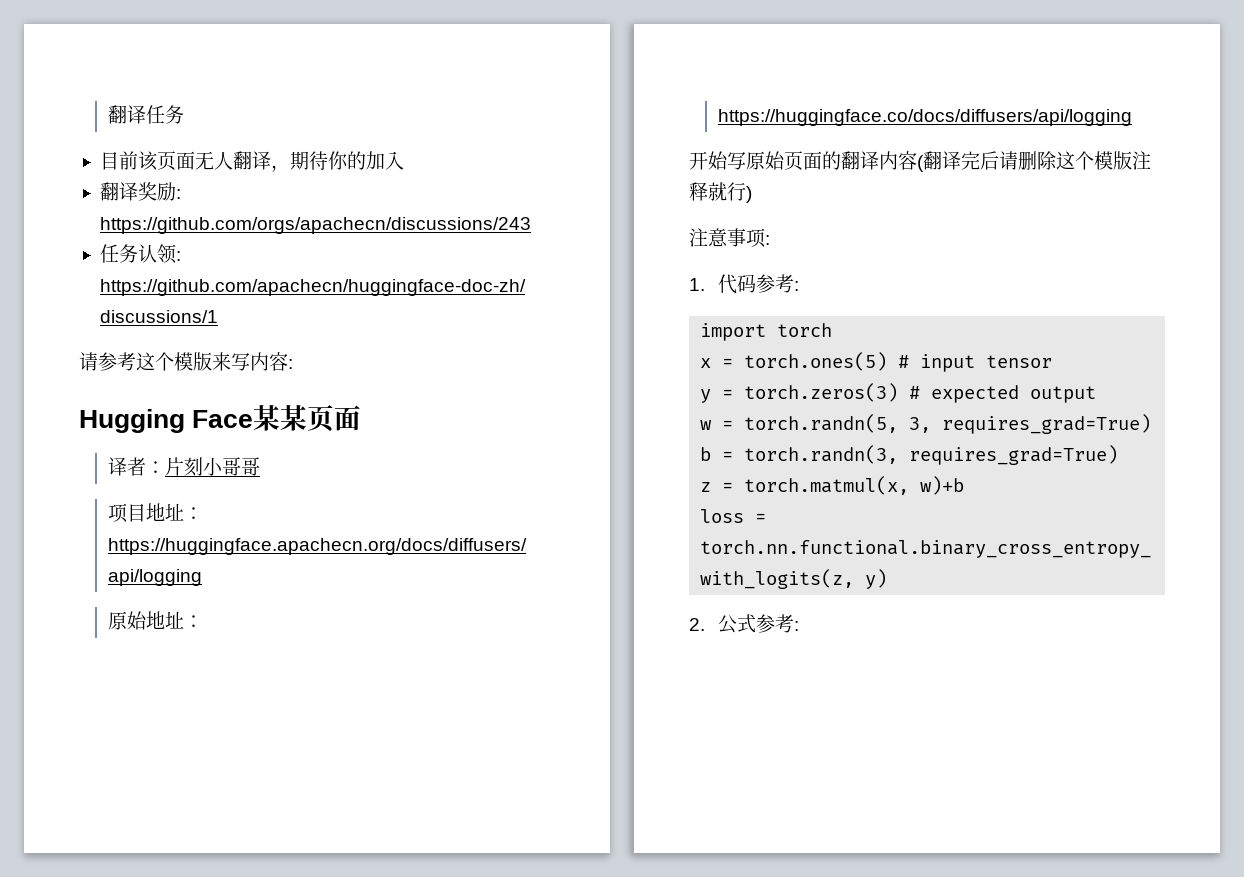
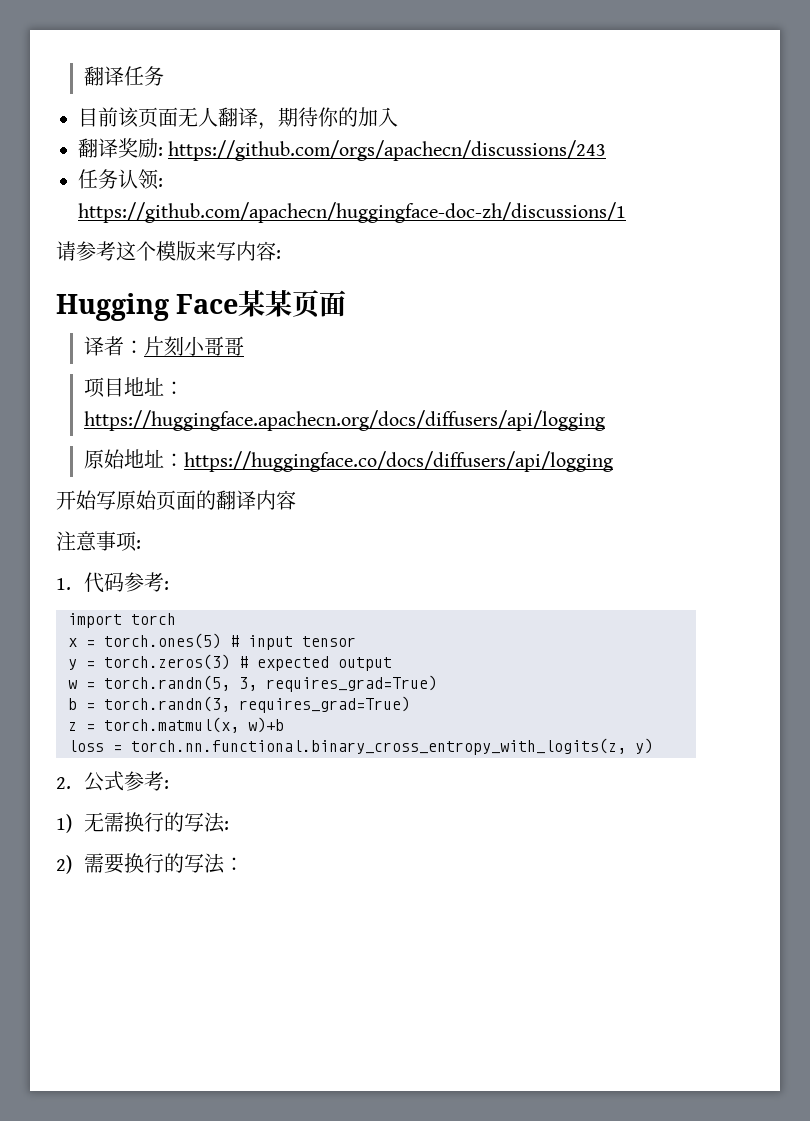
[917,151,1151,172] [689,182,752,203] (翻译完后请删除这个模版注释就行) -> (296, 500) none
(799, 626) none -> [56,812,230,833] [56,853,245,874] // 1)无需换行的写法: // 2)需要换行的写法：

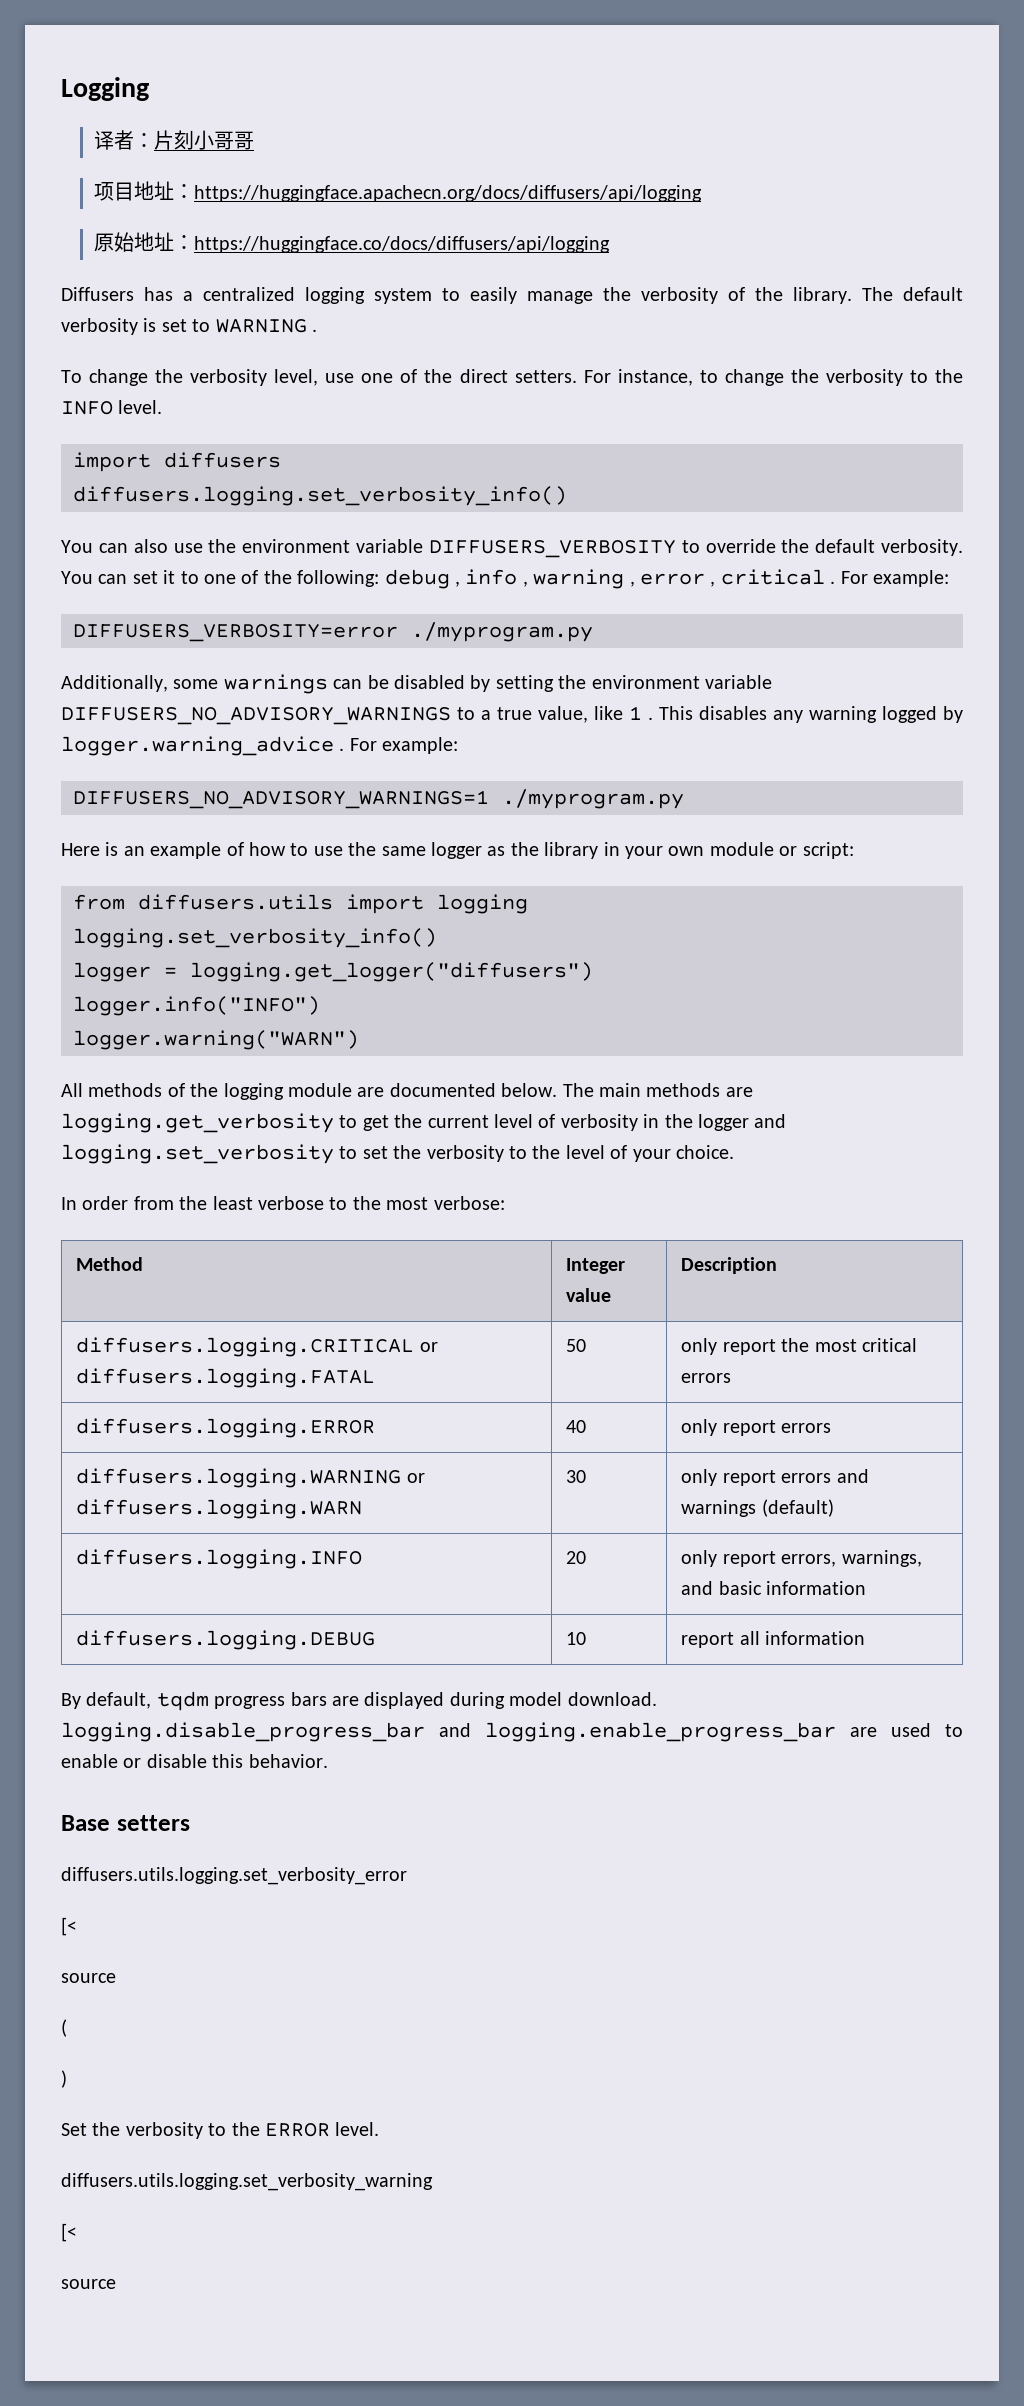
[84,66,165,86] [78,107,398,130] [78,138,607,161] [78,169,163,190] [78,202,626,223] [56,241,281,261] [56,290,347,321] 翻译任务 // 目前该页面无人翻译，期待你的加入 // 翻译奖励: https://github.com/orgs/apachecn/discussions/243 // 任务认领: https://github.com/apachecn/huggingface-doc-zh/discussions/1 // 请参考这个模版来写内容: // Hugging Face某某页面 -> [61,77,149,101] Logging
[56,490,296,510] [56,531,141,552] [56,572,170,593] [68,613,176,628] [68,633,356,650] [68,654,392,671] [68,675,437,692] [68,696,410,713] [68,717,284,733] [68,738,653,755] [56,771,170,792] [56,812,230,833] [56,853,245,874] 开始写原始页面的翻译内容 // 注意事项: // 1.代码参考: // import torch // x = torch.ones(5) # input tensor // y = torch.zeros(3) # expected output // w = torch.randn(5, 3, requires_grad=True) // b = torch.randn(3, requires_grad=True) // z = torch.matmul(x, w)+b // loss = torch.nn.functional.binary_cross_entropy_with_logits(z, y) // 2.公式参考: // 1)无需换行的写法: // 2)需要换行的写法： -> [61,287,963,304] [61,318,317,335] [61,369,963,386] [61,400,163,415] [73,452,281,472] [73,486,567,506] [61,539,964,558] [61,569,949,589] [73,622,593,642] [61,674,772,694] [61,706,963,725] [61,736,459,756] [73,789,684,809] [61,842,854,859] [73,894,528,914] [73,928,437,948] [73,962,593,982] [73,996,320,1016] [73,1030,359,1050] [61,1083,753,1100] [61,1113,787,1133] [61,1144,734,1164] [61,1196,505,1210] [76,1257,144,1271] [566,1258,626,1274] [566,1288,612,1302] [681,1257,778,1274] [76,1337,438,1357] [76,1368,376,1388] [566,1339,587,1352] [681,1338,917,1355] [681,1373,732,1383] [76,1418,376,1438] [566,1420,587,1433] [681,1419,832,1436] [76,1468,425,1488] [76,1499,363,1519] [566,1470,587,1483] [681,1469,869,1486] [681,1499,834,1517] [76,1549,363,1569] [566,1551,587,1564] [681,1550,922,1567] [681,1581,867,1595] [76,1630,376,1650] [566,1632,587,1645] [681,1631,866,1648] [61,1691,657,1711] [61,1722,963,1742] [61,1754,328,1768] [61,1815,190,1831] [61,1867,407,1885] [61,1917,77,1936] [61,1973,116,1983] [61,2019,67,2037] [61,2070,67,2088] [61,2122,380,2139] [61,2173,433,2191] [61,2223,77,2242] [61,2279,116,2289] Diffusers has a centralized logging system to easily manage the verbosity of the library. The default verbosity is set to WARNING . // To change the verbosity level, use one of the direct setters. For instance, to change the verbosity to the INFO level. // import diffusers // diffusers.logging.set_verbosity_info() // You can also use the environment variable DIFFUSERS_VERBOSITY to override the default verbosity. You can set it to one of the following: debug , info , warning , error , critical . For example: // DIFFUSERS_VERBOSITY=error ./myprogram.py // Additionally, some warnings can be disabled by setting the environment variable DIFFUSERS_NO_ADVISORY_WARNINGS to a true value, like 1 . This disables any warning logged by logger.warning_advice . For example: // DIFFUSERS_NO_ADVISORY_WARNINGS=1 ./myprogram.py // Here is an example of how to use the same logger as the library in your own module or script: // from diffusers.utils import logging // logging.set_verbosity_info() // logger = logging.get_logger("diffusers") // logger.info("INFO") // logger.warning("WARN") // All methods of the logging module are documented below. The main methods are logging.get_verbosity to get the current level of verbosity in the logger and logging.set_verbosity to set the verbosity to the level of your choice. // In order from the least verbose to the most verbose: // Method | Integer value | Description // diffusers.logging.CRITICAL or diffusers.logging.FATAL | 50 | only report the most critical errors // diffusers.logging.ERROR | 40 | only report errors // diffusers.logging.WARNING or diffusers.logging.WARN | 30 | only report errors and warnings (default) // diffusers.logging.INFO | 20 | only report errors, warnings, and basic information // diffusers.logging.DEBUG | 10 | report all information // By default, tqdm progress bars are displayed during model download. logging.disable_progress_bar and logging.enable_progress_bar are used to enable or disable this behavior. // Base setters // diffusers.utils.logging.set_verbosity_error // [< // source // ( // ) // Set the verbosity to the ERROR level. // diffusers.utils.logging.set_verbosity_warning // [< // source

